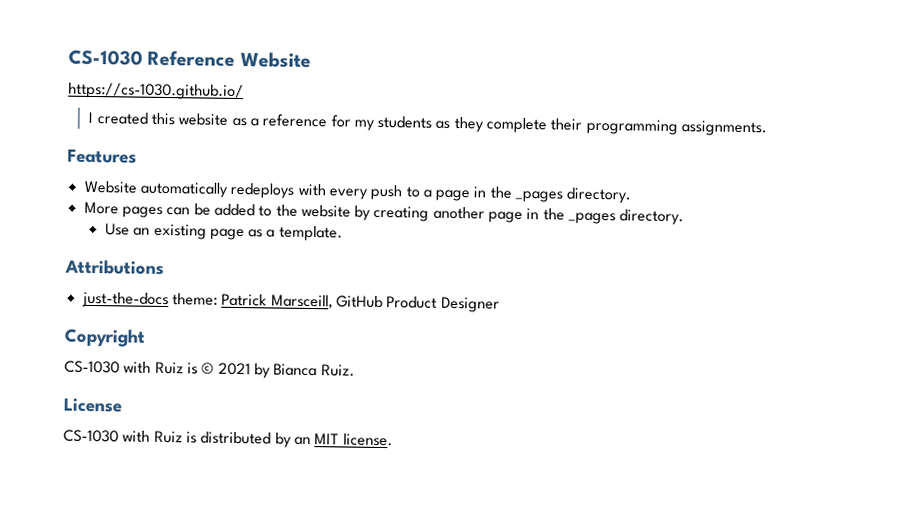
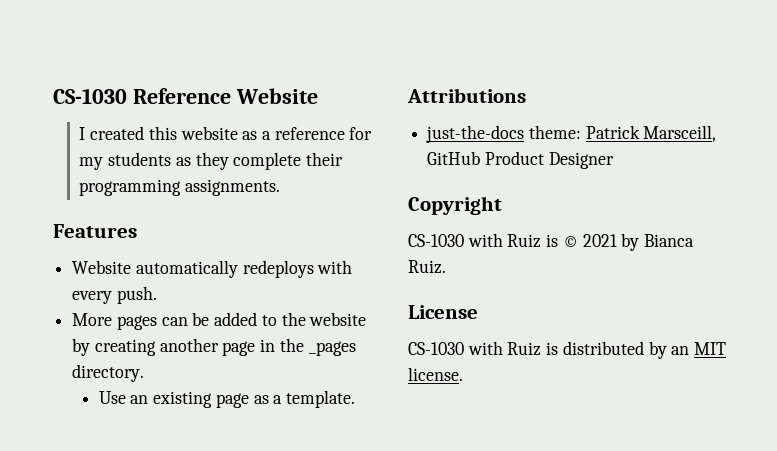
[68,82,244,101] // https://cs-1030.github.io/ -> (318, 96) none
[370,184,632,204] push to a page in the _pages directory. -> [116,286,157,304] push.

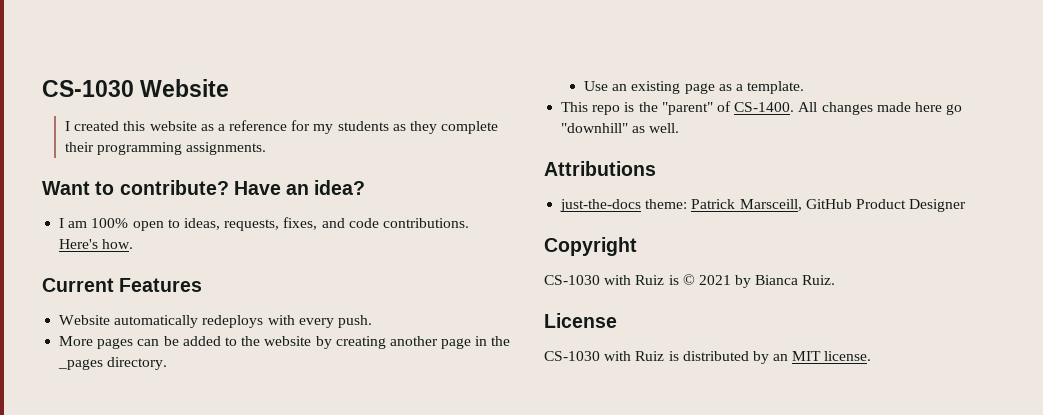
[53,88,231,104] CS-1030 Reference -> [42,80,134,97] CS-1030
(281, 187) none -> [42,180,366,195] [59,217,469,231] [59,239,134,249] [42,278,114,292] Want to contribute? Have an idea? // I am 100% open to ideas, requests, fixes, and code contributions. Here's how. // Current
(355, 399) none -> [561,101,963,115] [561,123,680,133] // This repo is the "parent" of CS-1400. All changes made here go "downhill" as well.

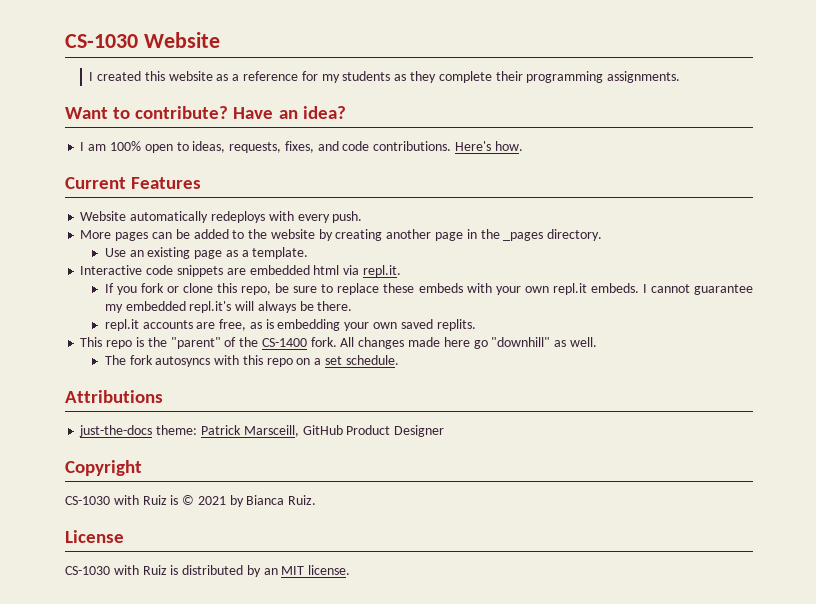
(805, 87) none -> [80,265,401,277] [104,283,753,295] [104,301,353,313] [104,319,476,331] // Interactive code snippets are embedded html via repl.it. // If you fork or clone this repo, be sure to replace these embeds with your own repl.it embeds. I cannot guarantee my embedded repl.it's will always be there. // repl.it accounts are free, as is embedding your own saved replits.
[734,102,795,112] CS-1400. -> [239,337,337,347] the CS-1400 fork.
(680, 128) none -> [104,355,399,367] // The fork autosyncs with this repo on a set schedule.

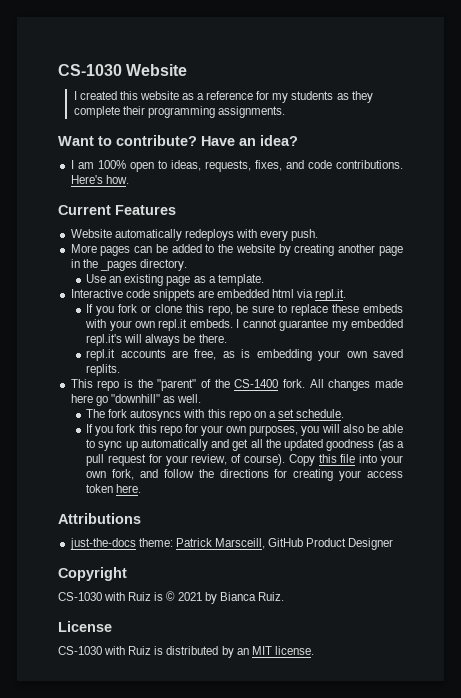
(399, 360) none -> [86,424,403,436] [86,439,405,451] [86,454,404,466] [86,469,403,481] [86,484,142,493] // If you fork this repo for your own purposes, you will also be able to sync up automatically and get all the updated goodness (as a pull request for your review, of course). Copy this file into your own fork, and follow the directions for creating your access token here.

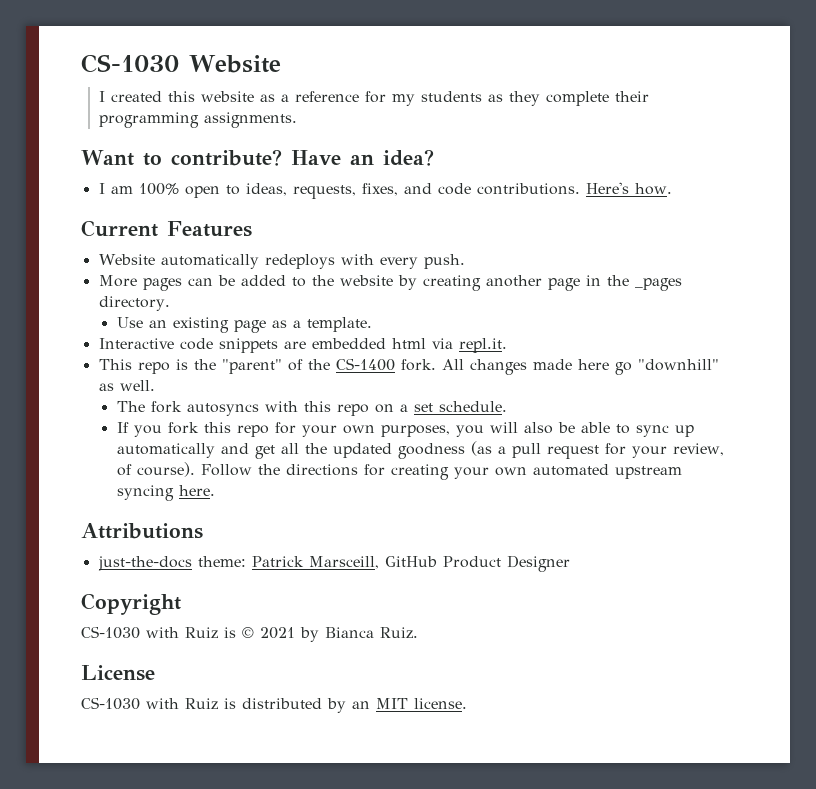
[86,304,404,316] [85,319,404,331] [86,334,227,346] [86,349,404,361] [86,364,121,376] // If you fork or clone this repo, be sure to replace these embeds with your own repl.it embeds. I cannot guarantee my embedded repl.it's will always be there. // repl.it accounts are free, as is embedding your own saved replits. -> (507, 345) none
[288,454,404,466] [86,469,194,480] Copy this file into your own fork, and follow -> [200,464,252,476] Follow
[367,471,403,478] [86,484,114,493] access token -> [494,464,682,479] [116,485,174,501] own automated upstream syncing

